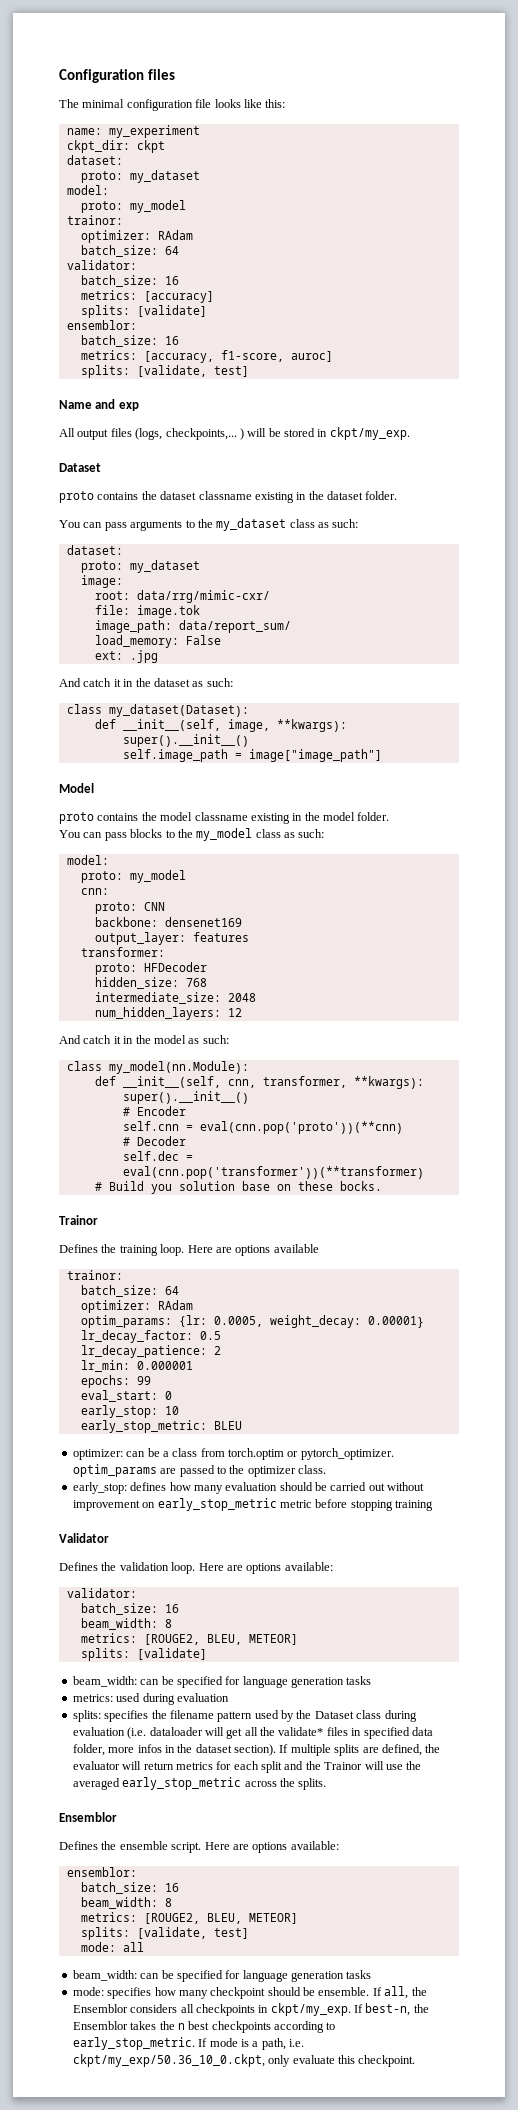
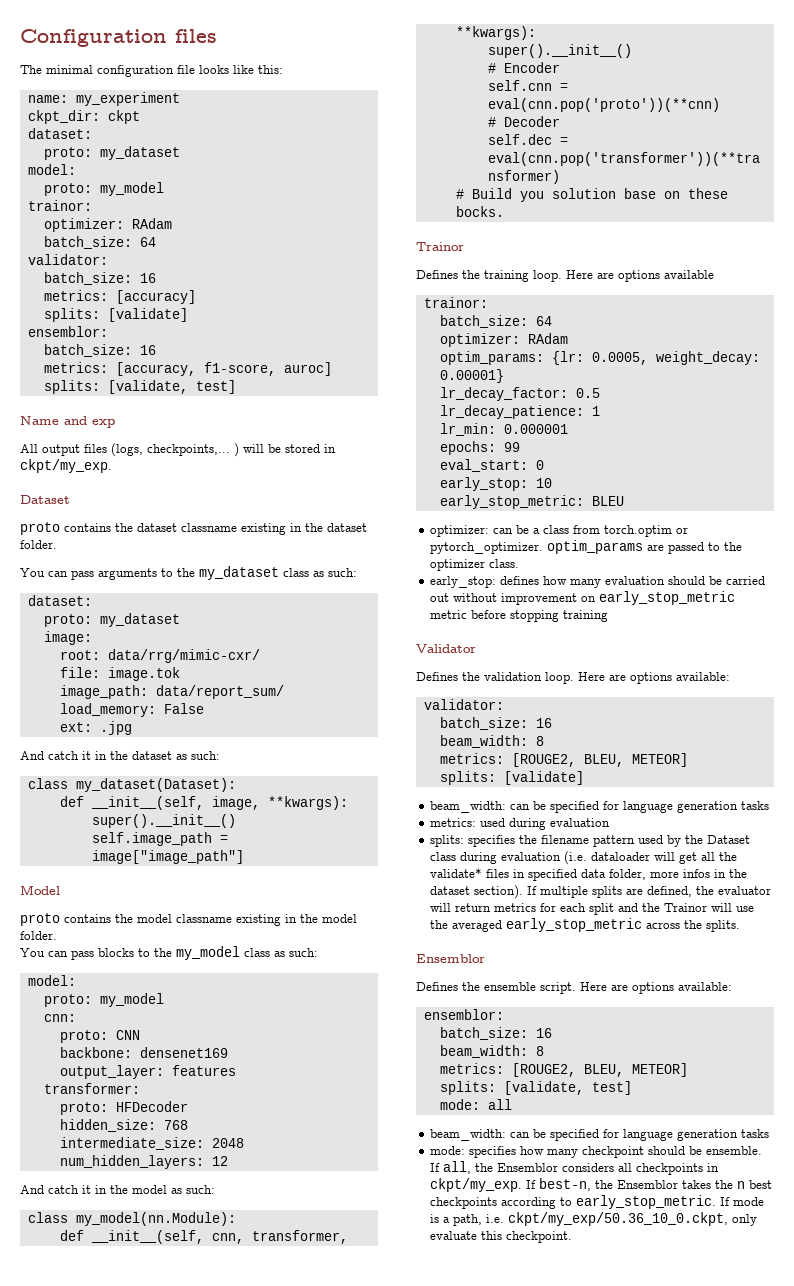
[213,1346,221,1355] 2 -> [591,406,600,416] 1

